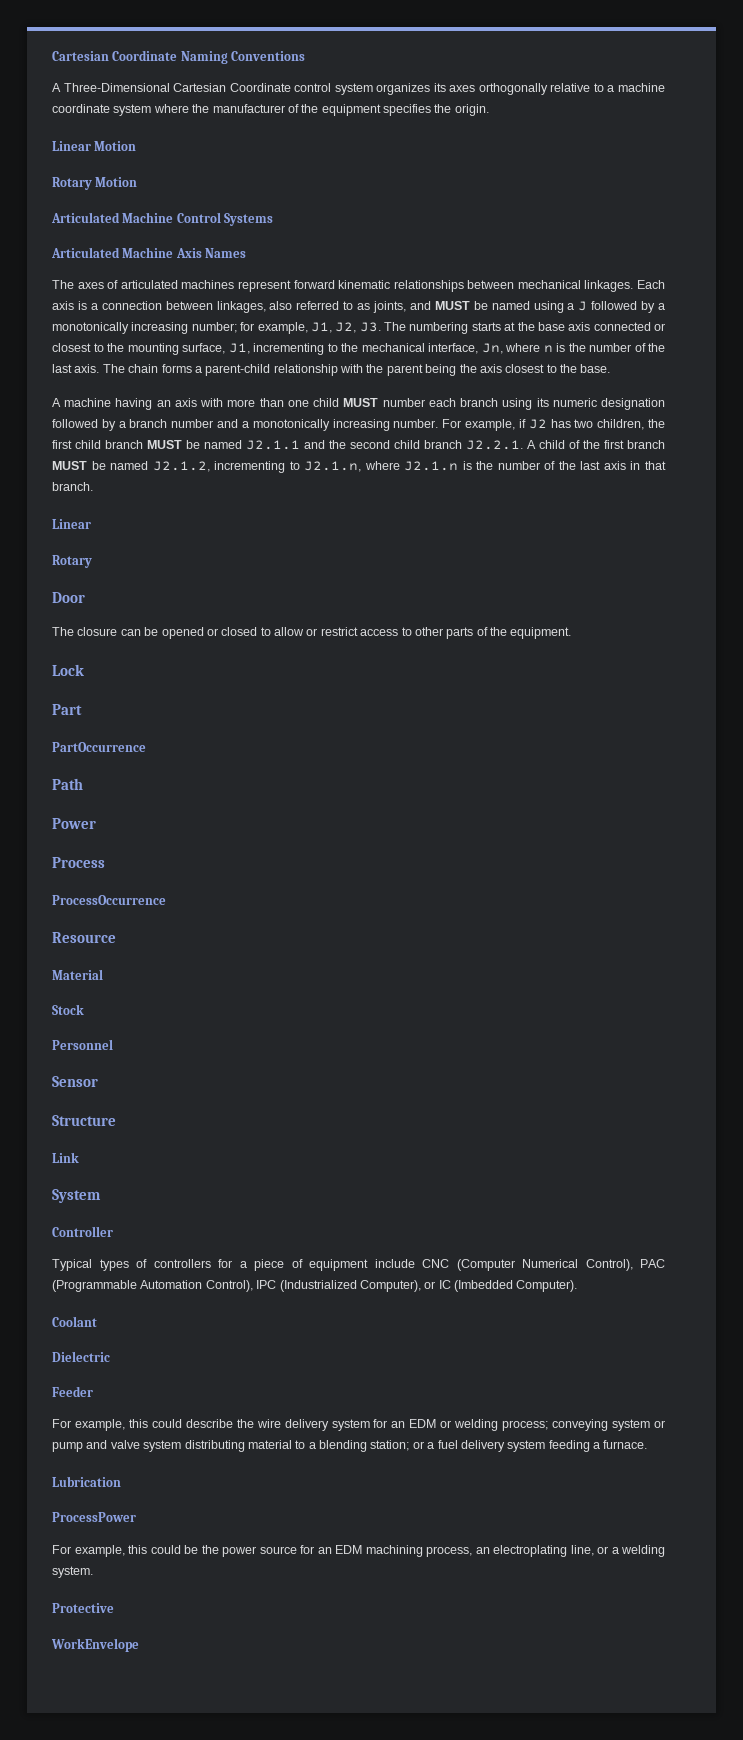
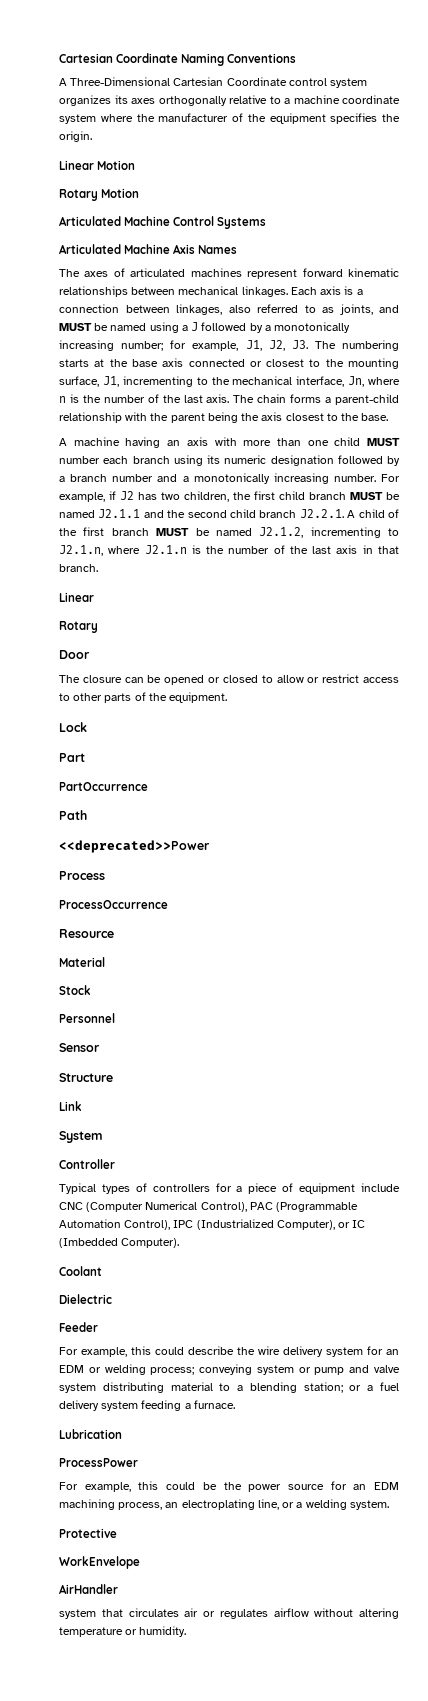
[52,818,96,829] Power -> [59,840,210,853] <<deprecated>>Power
(139, 1645) none -> [59,1584,118,1594] [59,1608,399,1619] [59,1626,187,1637] // AirHandler // system that circulates air or regulates airflow without altering temperature or humidity.

